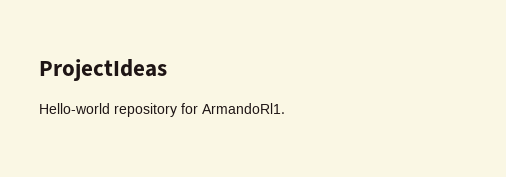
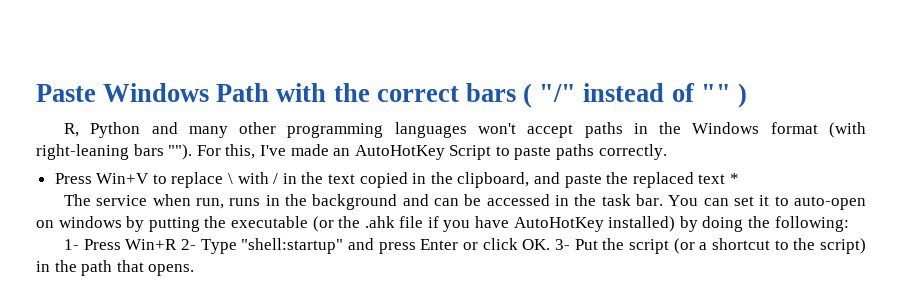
[39,59,167,81] [39,103,285,117] ProjectIdeas // Hello-world repository for ArmandoRl1. -> [36,83,747,108] [64,122,866,138] [36,144,667,160] [54,172,739,188] [64,194,867,210] [36,216,849,232] [64,238,866,254] [36,260,195,276] Paste Windows Path with the correct bars ( "/" instead of "" ) // R, Python and many other programming languages won't accept paths in the Windows format (with right-leaning bars ""). For this, I've made an AutoHotKey Script to paste paths correctly. // Press Win+V to replace \ with / in the text copied in the clipboard, and paste the replaced text * // The service when run, runs in the background and can be accessed in the task bar. You can set it to auto-open on windows by putting the executable (or the .ahk file if you have AutoHotKey installed) by doing the following: // 1- Press Win+R 2- Type "shell:startup" and press Enter or click OK. 3- Put the script (or a shortcut to the script) in the path that opens.

